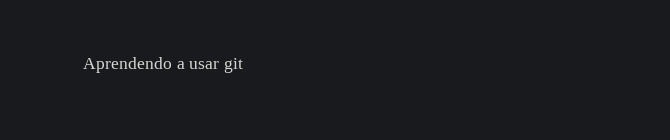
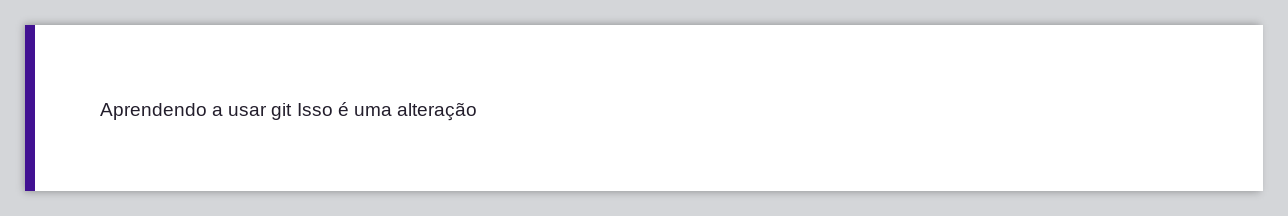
(244, 65) none -> [296,102,477,121] Isso é uma alteração

